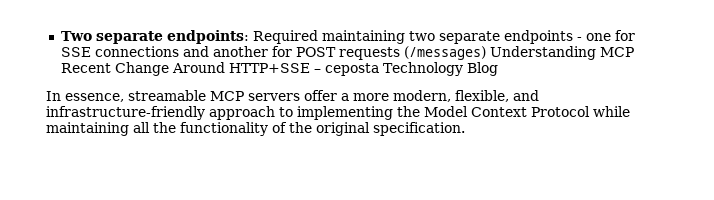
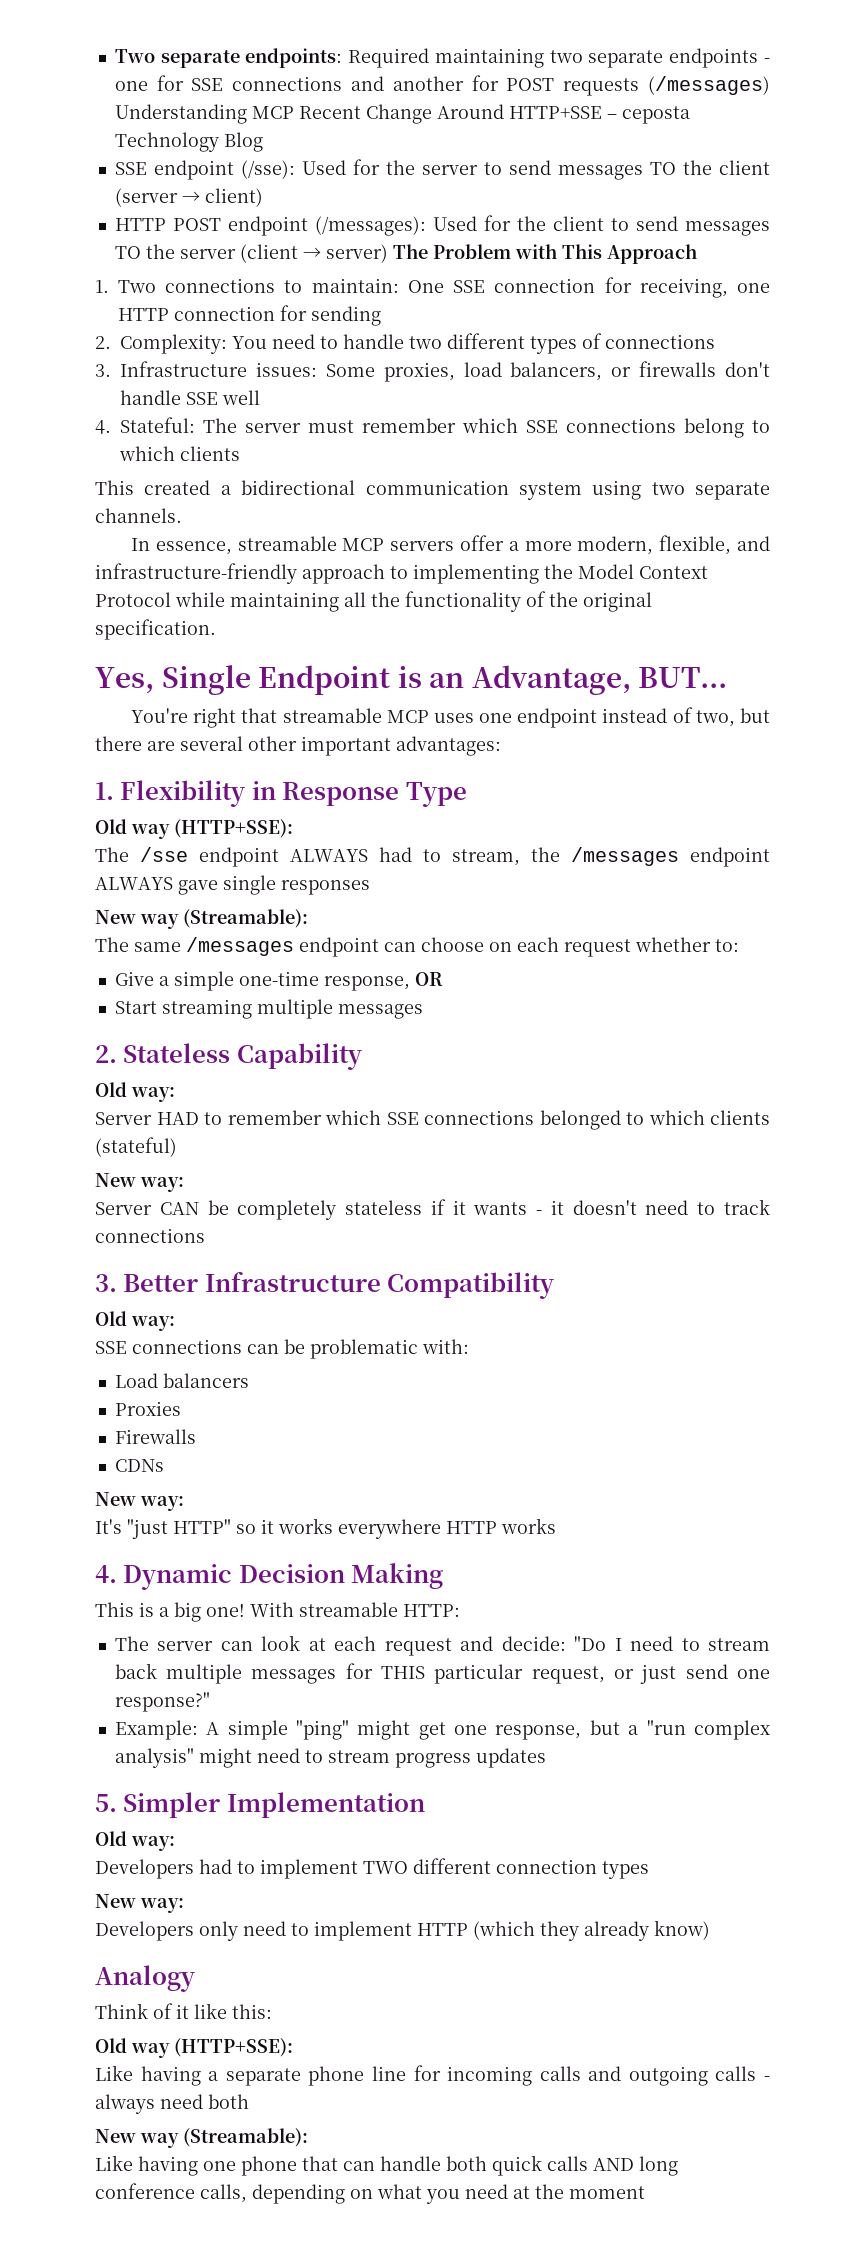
(498, 69) none -> [114,159,770,180] [114,188,263,207] [114,215,770,236] [114,244,697,264] [95,277,770,298] [118,305,381,326] [95,333,715,354] [95,361,770,382] [120,390,260,405] [95,417,770,438] [119,446,240,461] [95,480,770,500] [95,508,182,523] // SSE endpoint (/sse): Used for the server to send messages TO the client (server → client) // HTTP POST endpoint (/messages): Used for the client to send messages TO the server (client → server) The Problem with This Approach // 1. Two connections to maintain: One SSE connection for receiving, one HTTP connection for sending // 2. Complexity: You need to handle two different types of connections // 3. Infrastructure issues: Some proxies, load balancers, or firewalls don't handle SSE well // 4. Stateful: The server must remember which SSE connections belong to which clients // This created a bidirectional communication system using two separate channels.
(465, 129) none -> [95,665,728,695] [131,707,771,728] [95,736,501,756] [95,780,467,807] [95,819,293,839] [95,847,770,867] [95,875,370,895] [95,909,308,929] [95,937,739,957] [114,971,443,991] [114,999,423,1019] [95,1043,362,1070] [95,1082,175,1102] [95,1110,770,1130] [95,1137,177,1157] [95,1173,184,1192] [95,1199,770,1220] [95,1228,205,1243] [95,1271,555,1299] [95,1311,175,1331] [95,1339,469,1359] [114,1373,249,1388] [114,1401,181,1416] [114,1429,196,1444] [114,1459,164,1472] [95,1492,184,1511] [95,1518,556,1539] [95,1563,444,1590] [95,1602,460,1622] [114,1635,770,1656] [114,1663,771,1684] [114,1692,210,1712] [114,1720,770,1740] [114,1748,546,1768] [95,1792,425,1818] [95,1831,175,1851] [95,1858,649,1879] [95,1894,184,1913] [95,1920,710,1941] [95,1965,195,1992] [95,2003,272,2019] [95,2038,293,2058] [95,2065,771,2086] [95,2094,249,2114] [95,2128,308,2148] [95,2155,678,2176] [95,2183,645,2204] // Yes, Single Endpoint is an Advantage, BUT... // You're right that streamable MCP uses one endpoint instead of two, but there are several other important advantages: // 1. Flexibility in Response Type // Old way (HTTP+SSE): // The /sse endpoint ALWAYS had to stream, the /messages endpoint ALWAYS gave single responses // New way (Streamable): // The same /messages endpoint can choose on each request whether to: // Give a simple one-time response, OR // Start streaming multiple messages // 2. Stateless Capability // Old way: // Server HAD to remember which SSE connections belonged to which clients (stateful) // New way: // Server CAN be completely stateless if it wants - it doesn't need to track connections // 3. Better Infrastructure Compatibility // Old way: // SSE connections can be problematic with: // Load balancers // Proxies // Firewalls // CDNs // New way: // It's "just HTTP" so it works everywhere HTTP works // 4. Dynamic Decision Making // This is a big one! With streamable HTTP: // The server can look at each request and decide: "Do I need to stream back multiple messages for THIS particular request, or just send one response?" // Example: A simple "ping" might get one response, but a "run complex analysis" might need to stream progress updates // 5. Simpler Implementation // Old way: // Developers had to implement TWO different connection types // New way: // Developers only need to implement HTTP (which they already know) // Analogy // Think of it like this: // Old way (HTTP+SSE): // Like having a separate phone line for incoming calls and outgoing calls - always need both // New way (Streamable): // Like having one phone that can handle both quick calls AND long conference calls, depending on what you need at the moment

